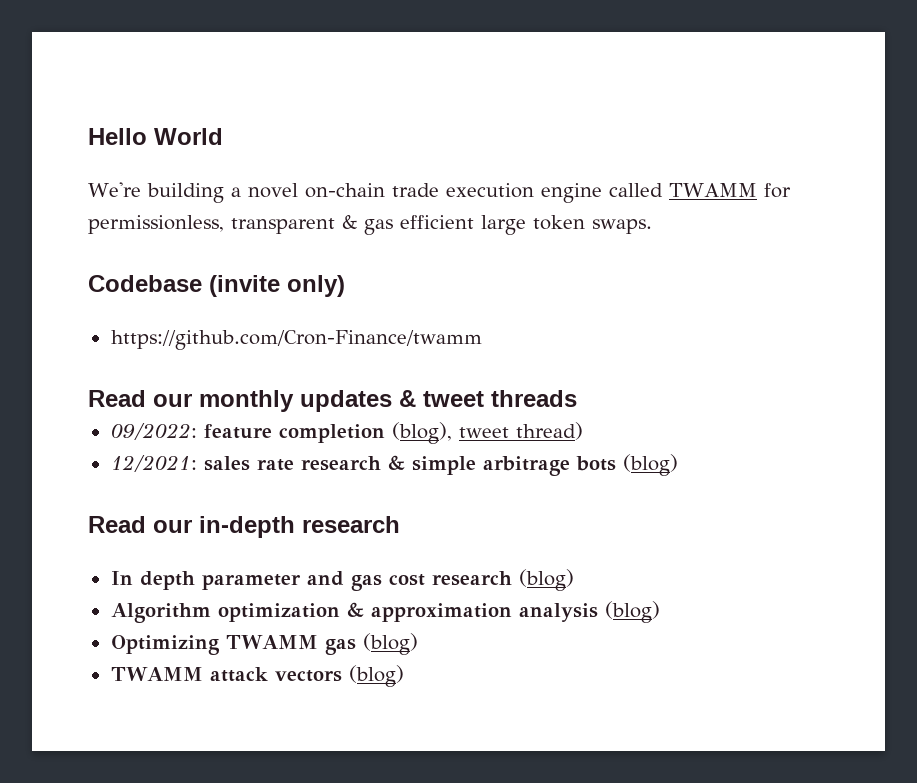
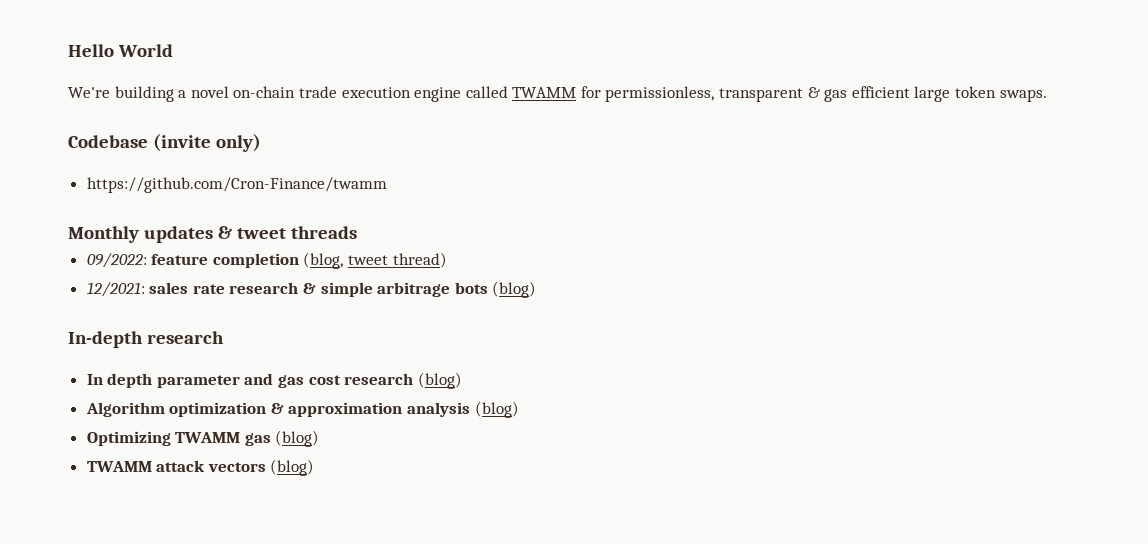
[88,390,294,412] Read our monthly -> [68,226,139,243] Monthly
[391,422,452,444] (blog), -> [303,252,344,269] (blog,
[88,516,295,538] Read our in-depth -> [68,331,143,348] In-depth

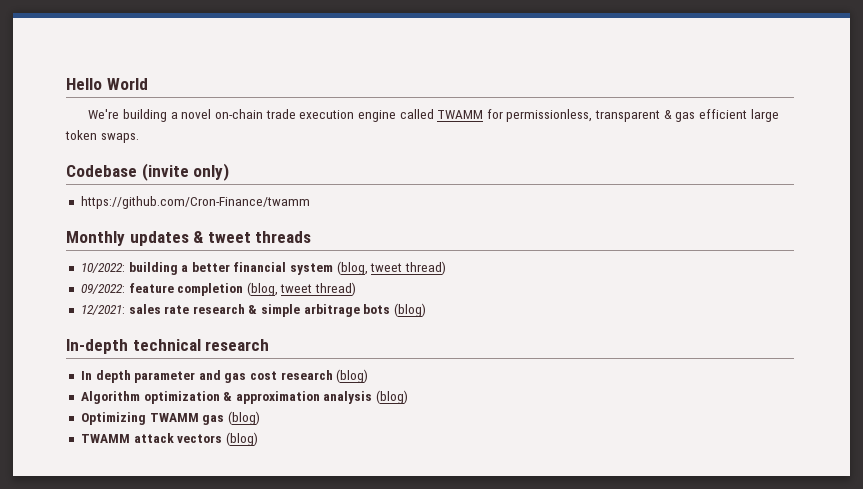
(357, 232) none -> [80,261,447,275] // 10/2022: building a better financial system (blog, tweet thread)
(143, 339) none -> [132,339,201,351] technical

